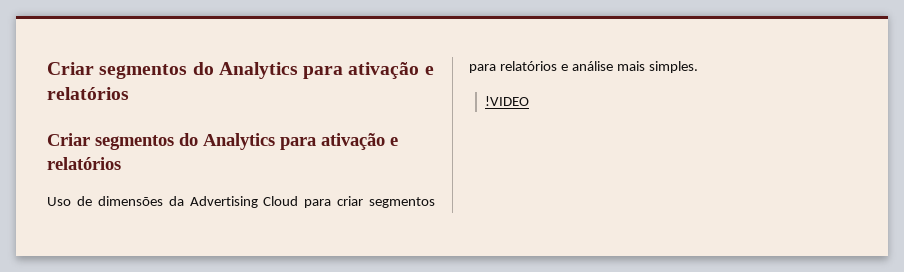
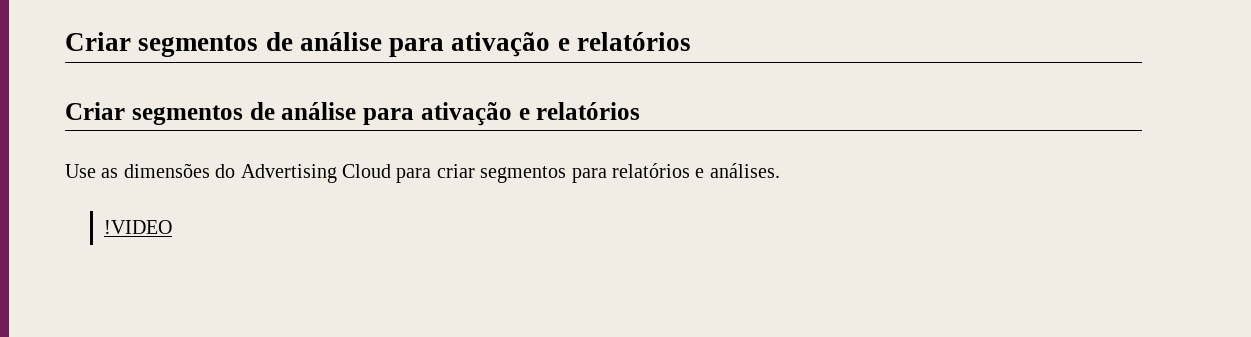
[47,62,298,79] Criar segmentos do Analytics -> [65,32,382,57] Criar segmentos de análise
[179,133,398,150] [47,157,121,170] [47,196,184,206] do Analytics para ativação e relatórios // Uso de dimensões da -> [249,102,641,126] [65,163,236,178] de análise para ativação e relatórios // Use as dimensões do
[571,61,698,73] análise mais simples. -> [709,163,780,178] análises.

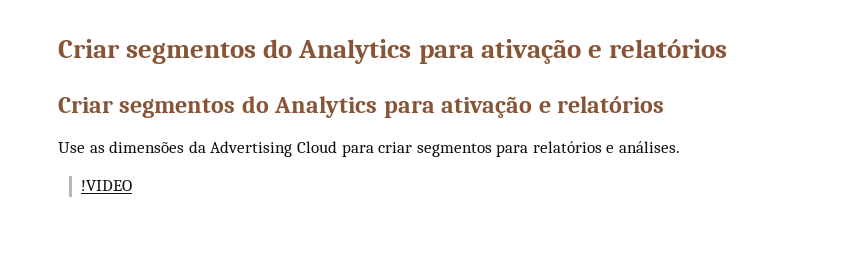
[65,32,382,57] Criar segmentos de análise -> [58,39,412,64] Criar segmentos do Analytics
[249,102,357,120] de análise -> [241,96,378,118] do Analytics
[215,164,236,178] do -> [188,141,206,153] da

